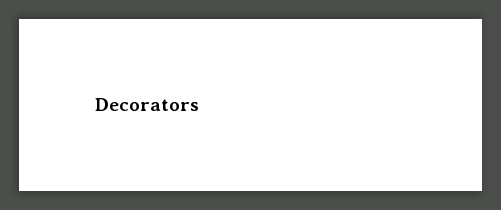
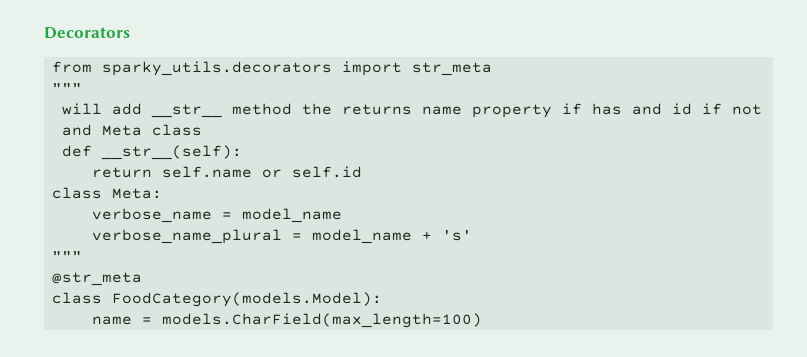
(199, 104) none -> [51,61,492,76] [51,83,82,93] [61,103,762,118] [61,124,202,136] [61,145,242,160] [91,166,362,178] [51,187,162,199] [91,208,342,223] [91,229,472,244] [51,251,82,261] [51,272,142,286] [51,292,382,307] [91,313,482,328] // from sparky_utils.decorators import str_meta // """ // will add __str__ method the returns name property if has and id if not and Meta class // def __str__(self): // return self.name or self.id // class Meta: // verbose_name = model_name // verbose_name_plural = model_name + 's' // """ // @str_meta // class FoodCategory(models.Model): // name = models.CharField(max_length=100)

